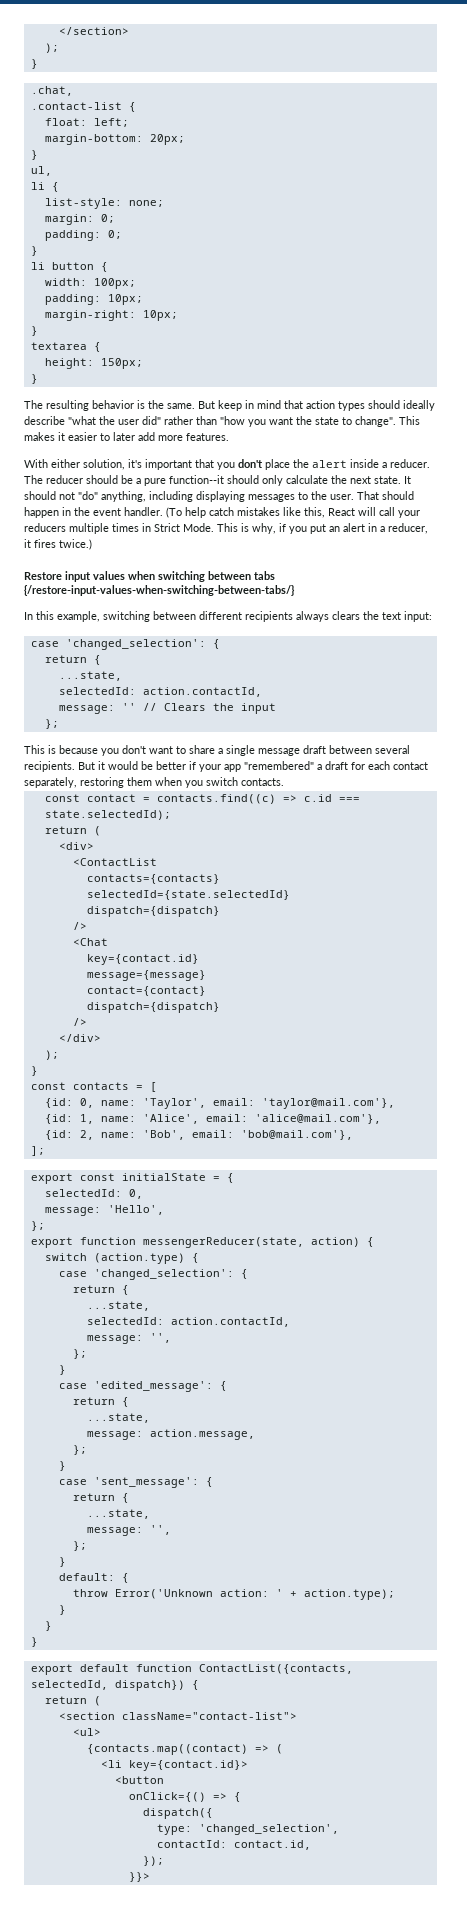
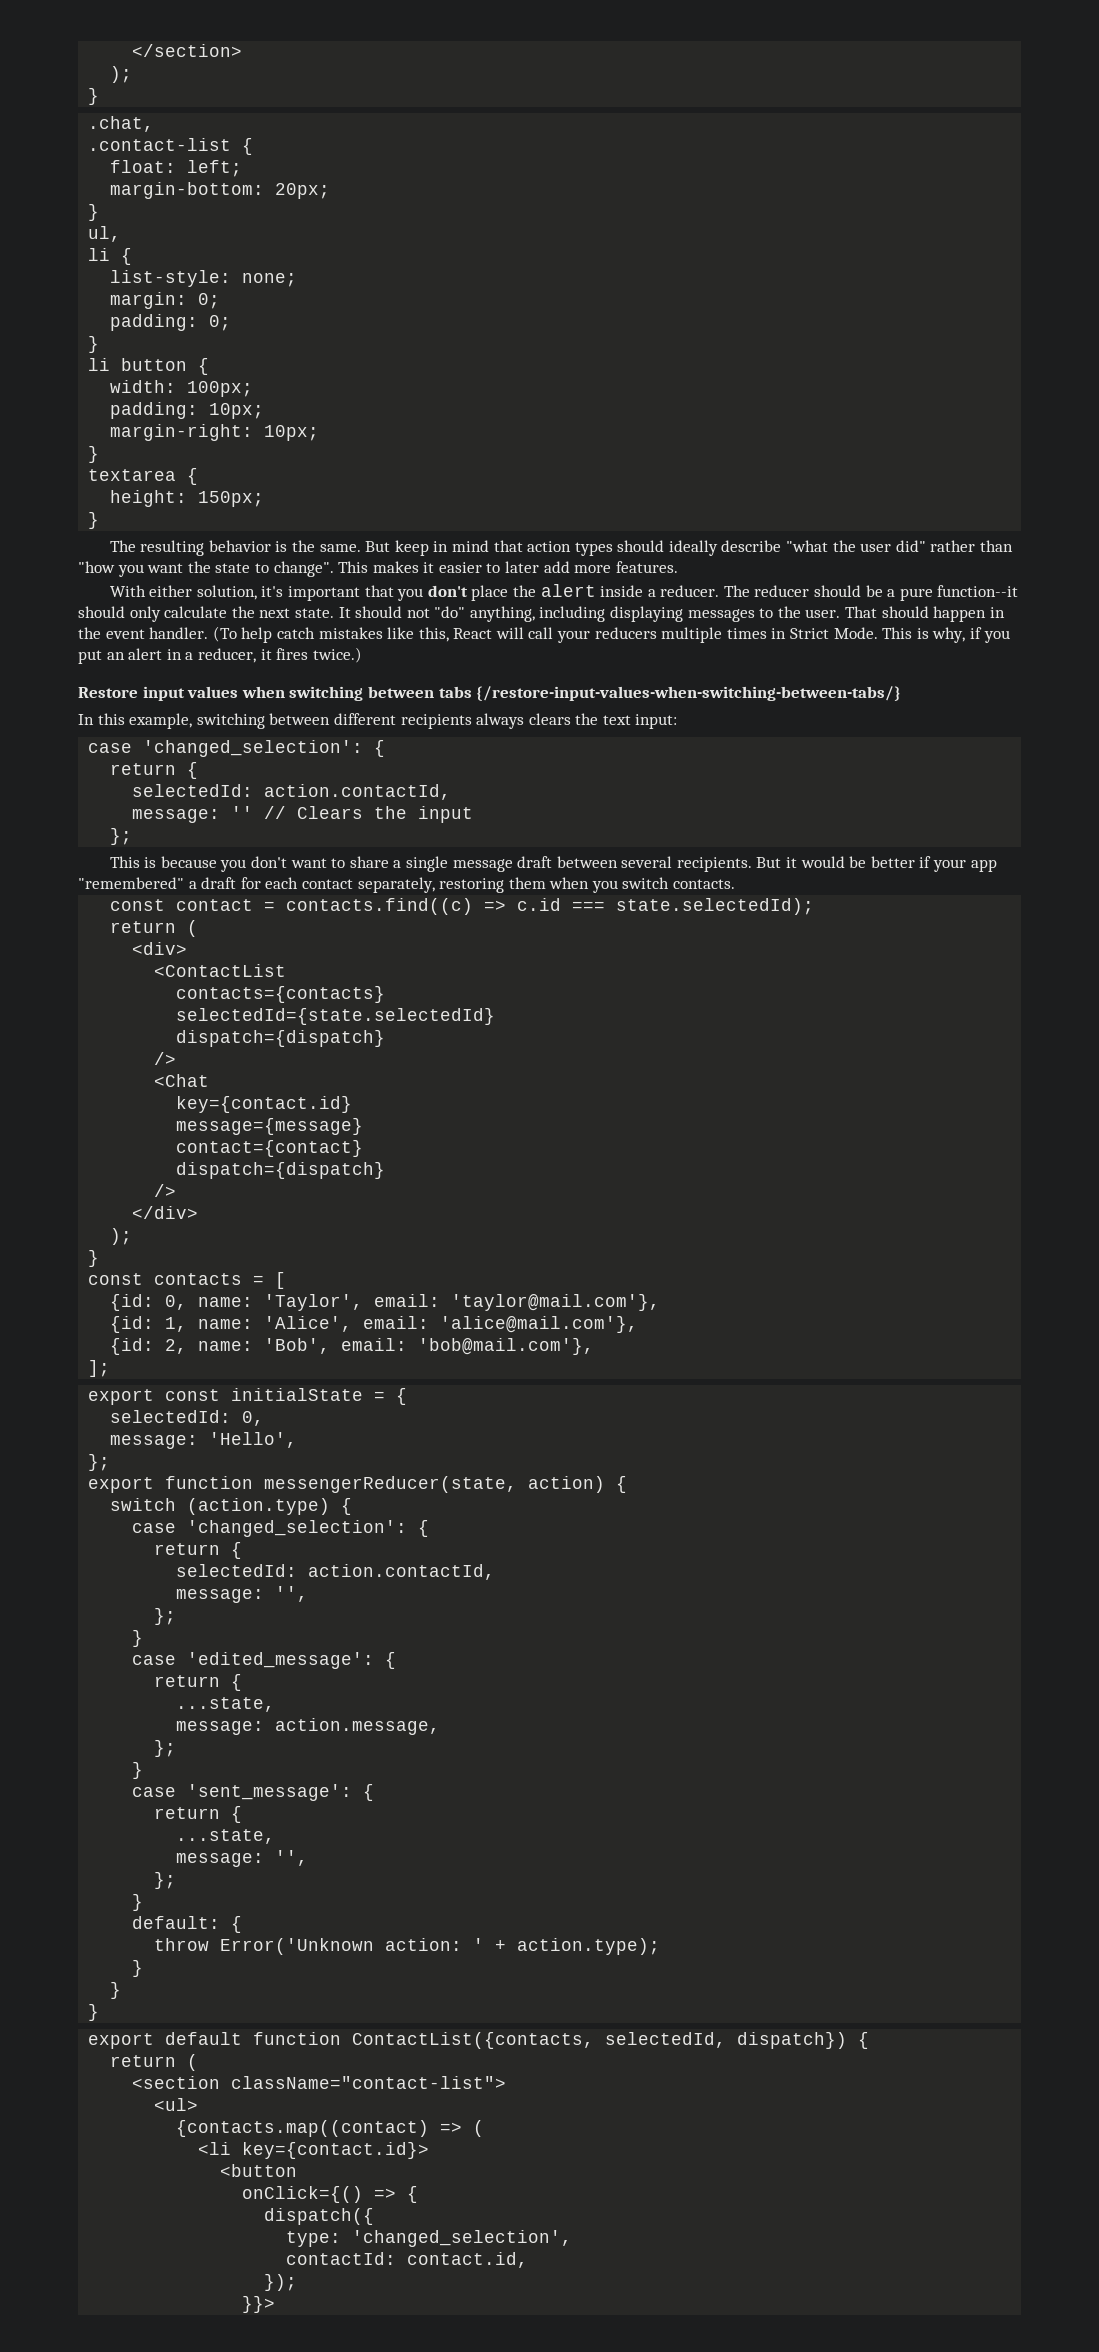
[58,671,122,681] // ...state, -> (199, 770) none
[86,1301,150,1311] // ...state, -> (243, 1550) none

